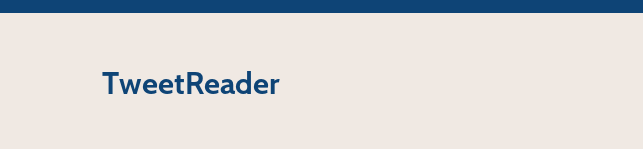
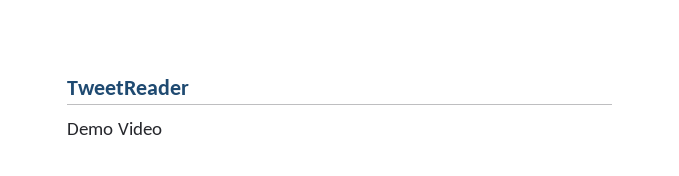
(280, 82) none -> [67,122,162,135] // Demo Video

